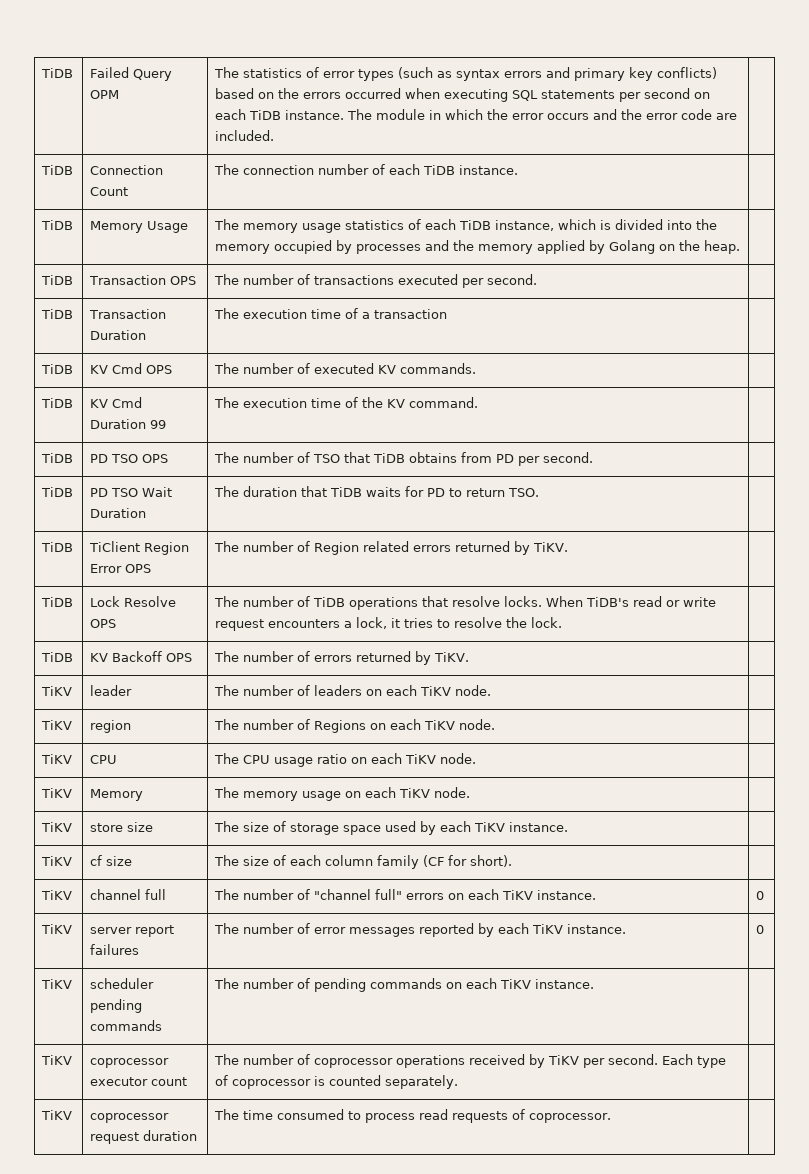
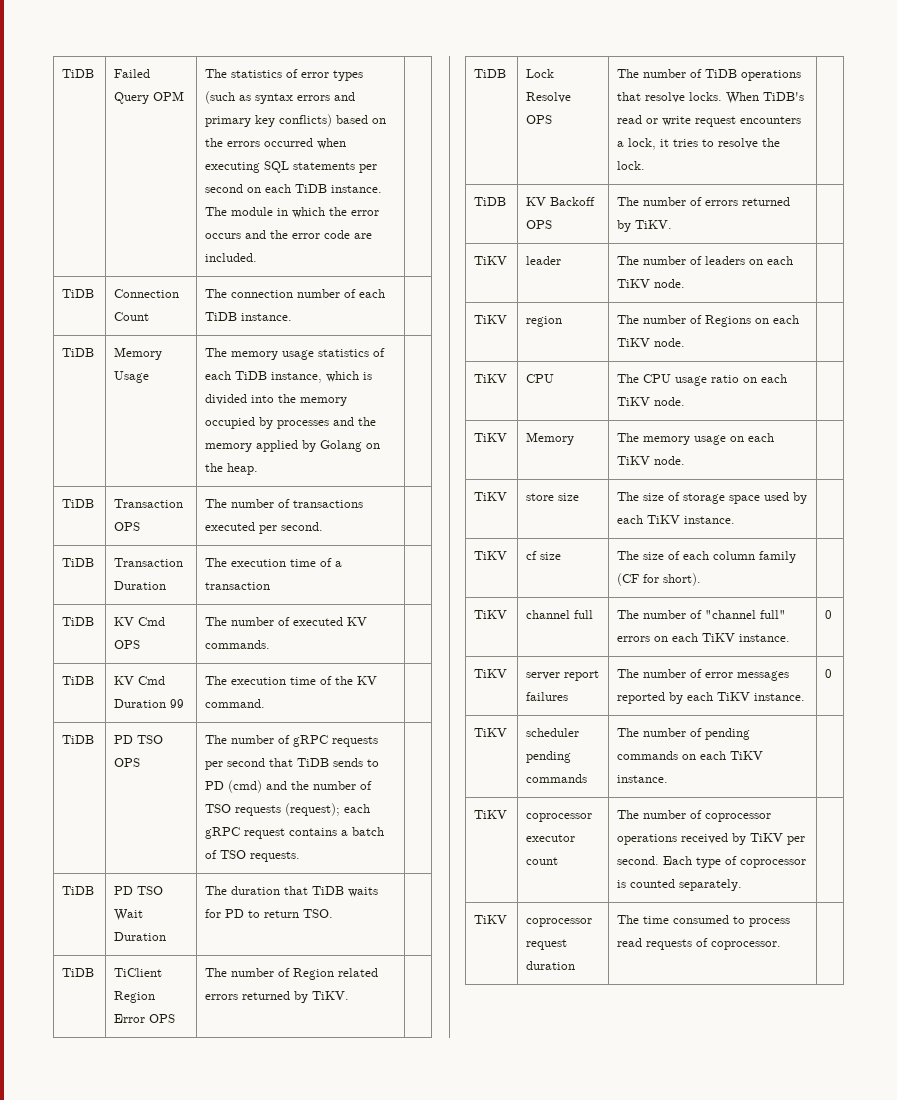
[313,452,594,466] TSO that TiDB obtains from PD per second. -> [293,735,379,747] [205,758,380,770] [205,780,373,793] [205,803,371,816] [205,827,385,839] [205,850,301,862] gRPC requests per second that TiDB sends to PD (cmd) and the number of TSO requests (request); each gRPC request contains a batch of TSO requests.

